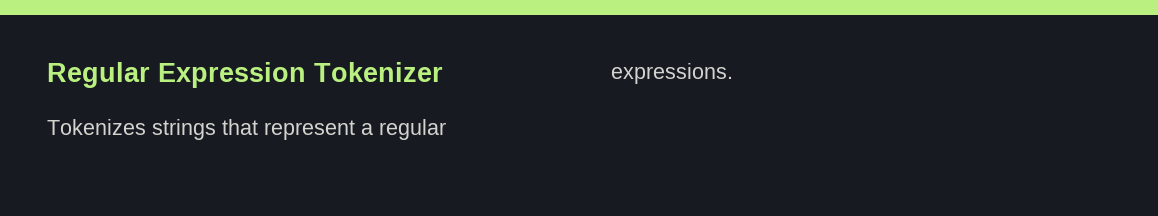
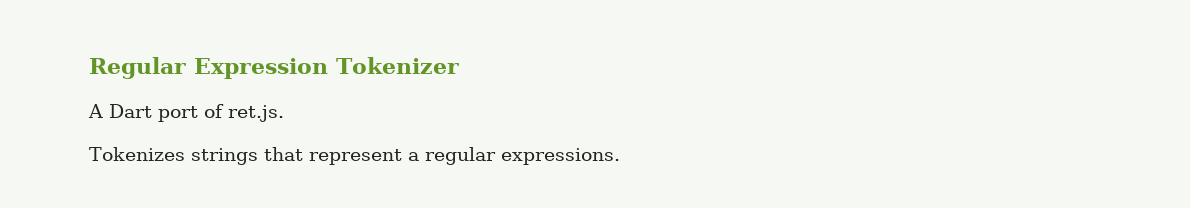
(443, 72) none -> [88,104,284,122] // A Dart port of ret.js.

